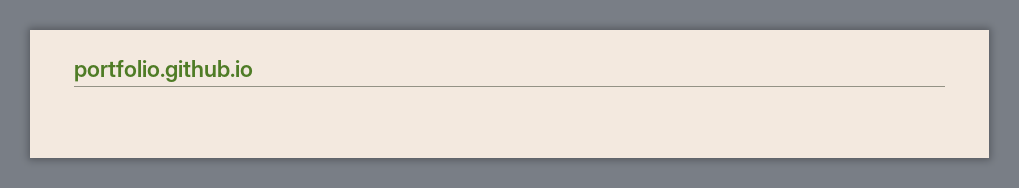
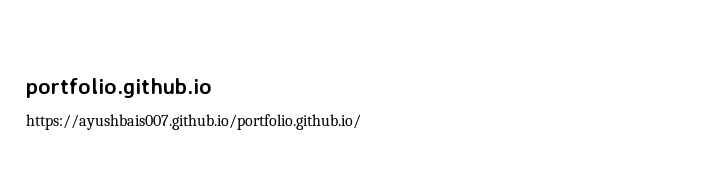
(253, 71) none -> [26,114,361,130] // https://ayushbais007.github.io/portfolio.github.io/

